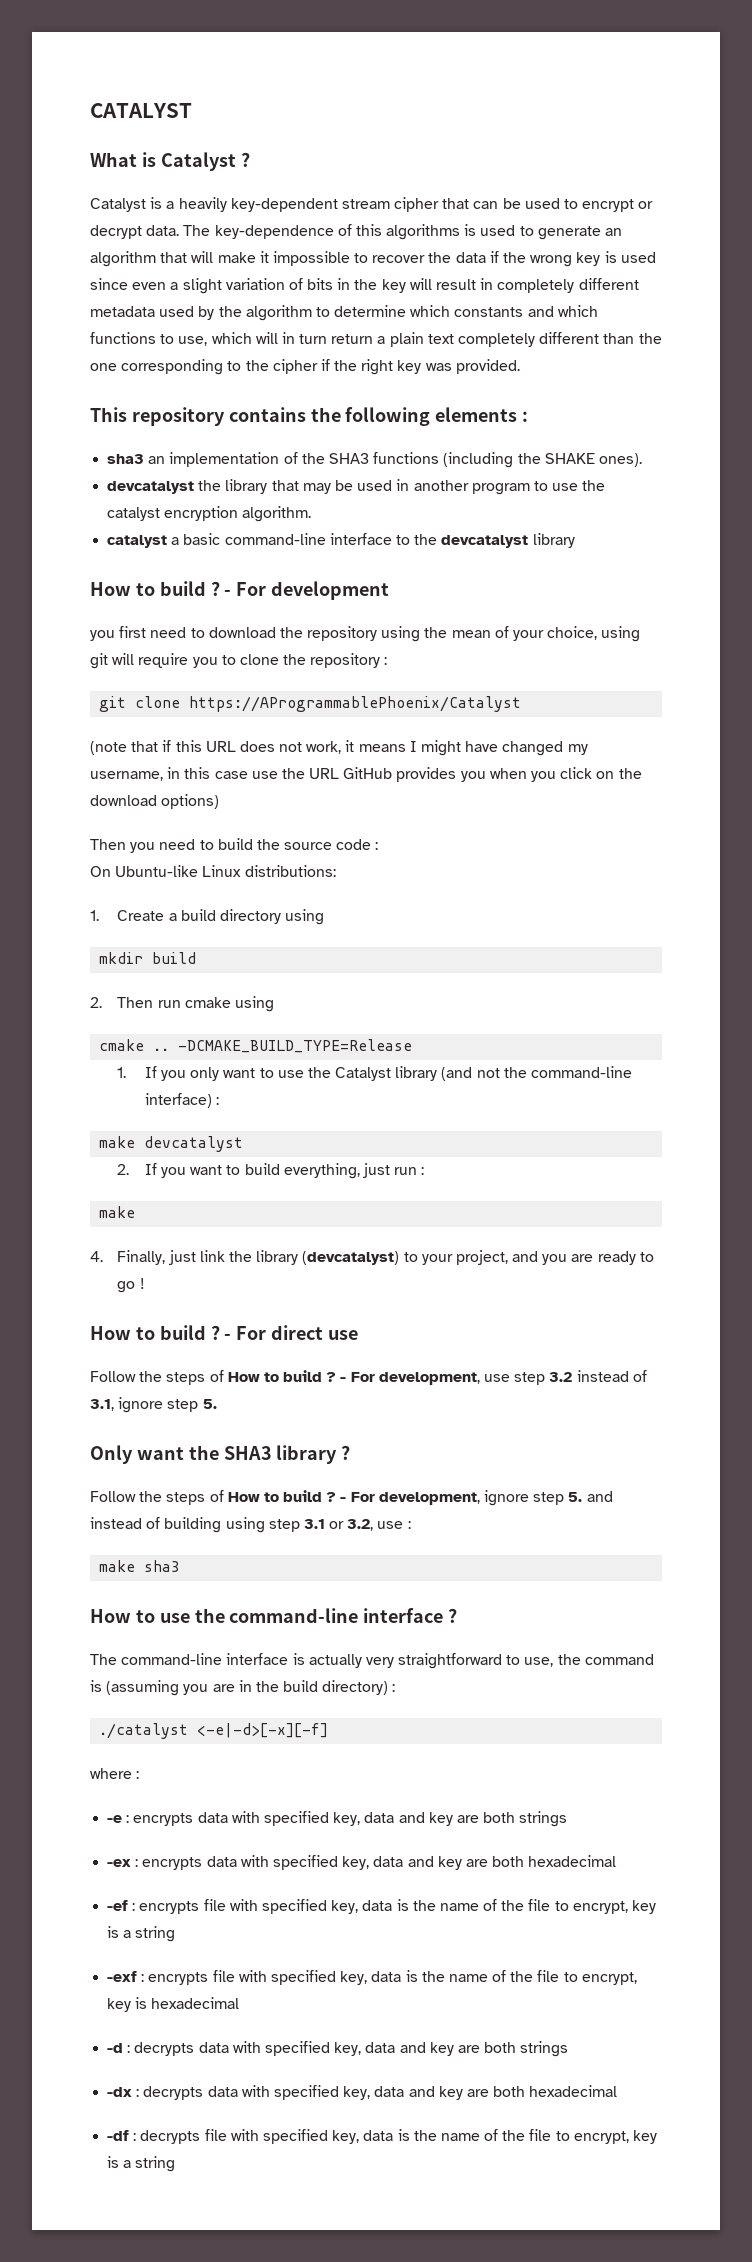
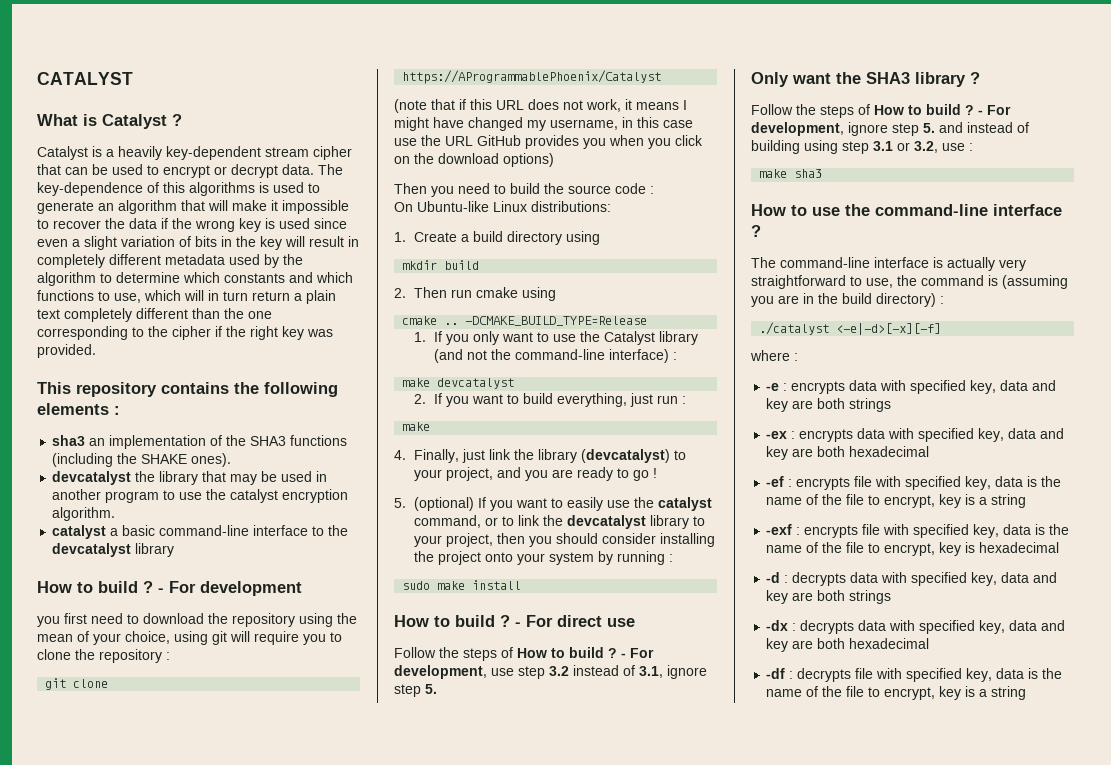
(145, 1283) none -> [394,497,712,511] [413,515,705,529] [413,533,715,547] [413,551,673,565] [402,580,522,590] // 5. (optional) If you want to easily use the catalyst command, or to link the devcatalyst library to your project, then you should consider installing the project onto your system by running : // sudo make install

